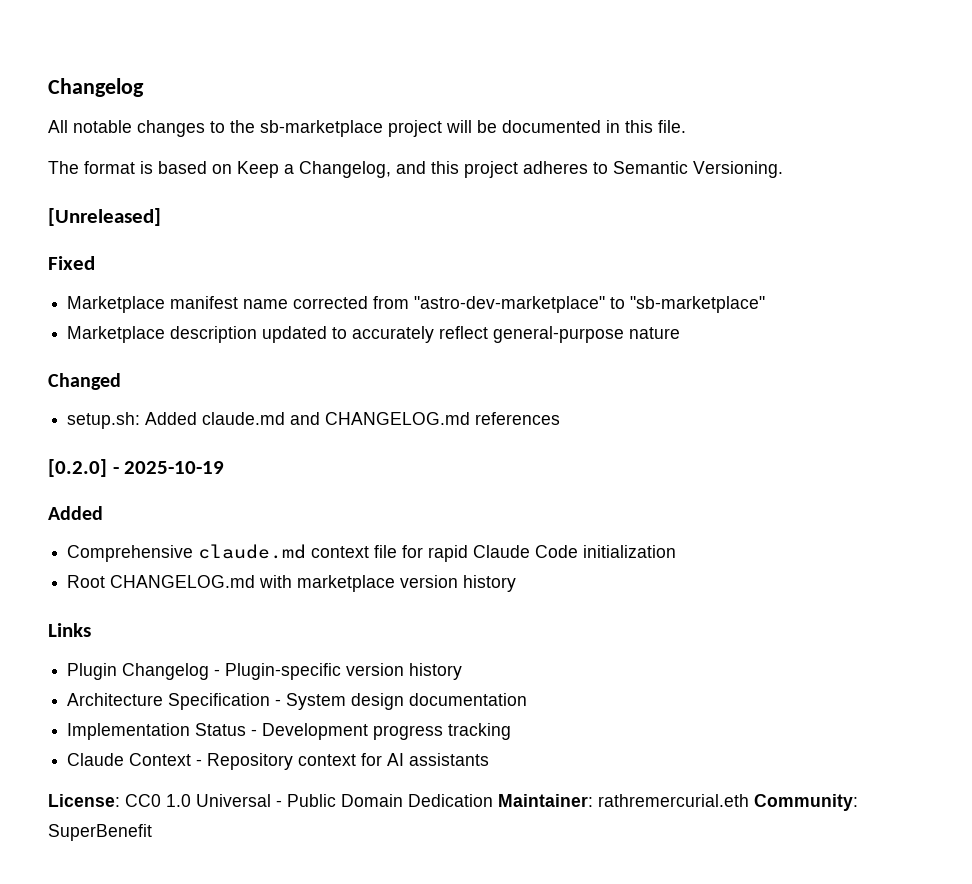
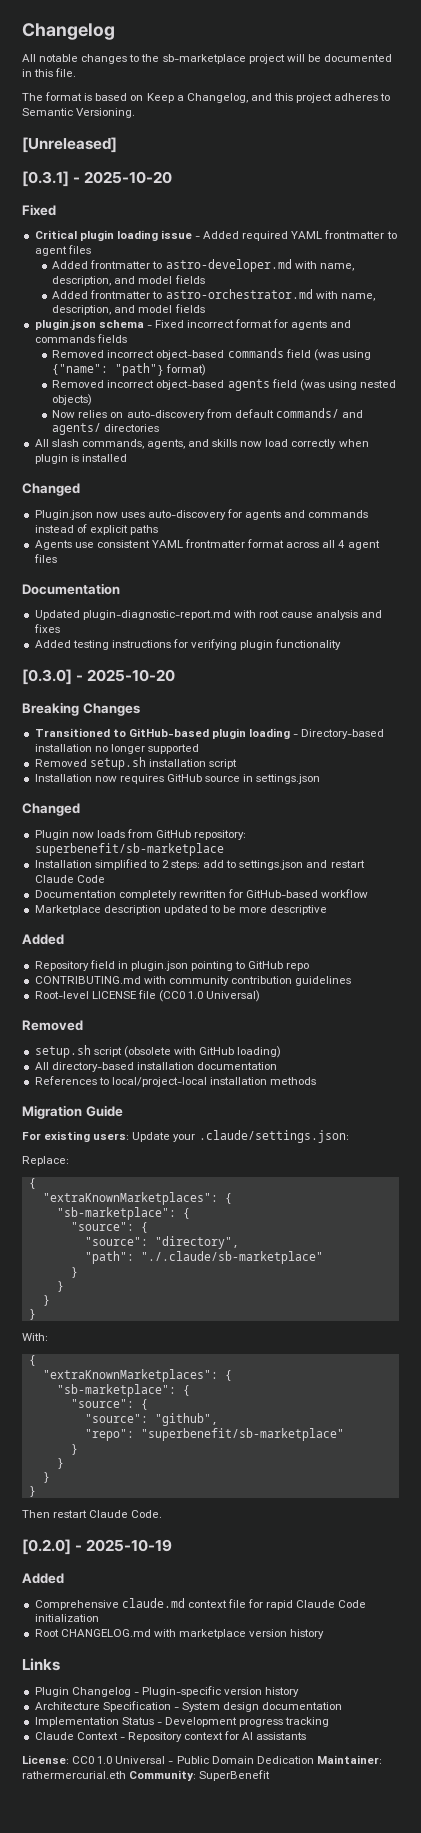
[48,256,95,270] [67,296,766,313] [67,326,681,343] [48,373,121,390] [67,412,561,429] Fixed // Marketplace manifest name corrected from "astro-dev-marketplace" to "sb-marketplace" // Marketplace description updated to accurately reflect general-purpose nature // Changed // setup.sh: Added claude.md and CHANGELOG.md references -> [22,171,173,187] [22,204,56,216] [34,230,397,241] [34,245,91,256] [52,259,354,272] [52,275,205,286] [52,289,375,301] [52,304,205,315] [34,319,352,330] [34,334,127,343] [52,348,371,361] [52,363,207,376] [52,379,396,391] [52,394,93,406] [52,408,363,420] [52,423,160,435] [34,439,369,449] [34,454,127,464] [22,483,80,496] [34,509,369,520] [34,524,158,535] [34,539,380,550] [33,554,57,563] [22,583,120,595] [34,610,383,620] [33,624,60,633] [34,639,342,650] [22,669,176,685] [22,702,140,716] [34,728,385,739] [34,744,199,754] [34,757,237,770] [34,774,321,784] [22,803,80,816] [34,829,247,840] [34,843,224,856] [34,859,365,870] [34,875,105,883] [34,889,369,900] [34,905,328,915] [22,934,64,945] [34,960,310,971] [34,976,352,986] [34,990,261,1002] [22,1020,83,1031] [34,1045,282,1058] [34,1062,277,1072] [34,1076,317,1087] [22,1105,123,1119] [22,1130,349,1143] [22,1156,69,1166] [28,1178,36,1189] [42,1192,232,1205] [56,1207,190,1220] [70,1222,148,1233] [84,1236,239,1249] [84,1251,323,1264] [70,1267,78,1278] [56,1281,64,1292] [42,1295,50,1306] [28,1309,36,1320] [22,1333,48,1341] [28,1355,36,1366] [42,1369,232,1382] [56,1384,190,1397] [70,1399,148,1410] [84,1413,218,1426] [84,1428,344,1441] [70,1444,78,1455] [56,1458,64,1469] [42,1472,50,1483] [28,1486,36,1497] [22,1510,163,1518] [0.3.1] - 2025-10-20 // Fixed // Critical plugin loading issue - Added required YAML frontmatter to agent files // Added frontmatter to astro-developer.md with name, description, and model fields // Added frontmatter to astro-orchestrator.md with name, description, and model fields // plugin.json schema - Fixed incorrect format for agents and commands fields // Removed incorrect object-based commands field (was using {"name": "path"} format) // Removed incorrect object-based agents field (was using nested objects) // Now relies on auto-discovery from default commands/ and agents/ directories // All slash commands, agents, and skills now load correctly when plugin is installed // Changed // Plugin.json now uses auto-discovery for agents and commands instead of explicit paths // Agents use consistent YAML frontmatter format across all 4 agent files // Documentation // Updated plugin-diagnostic-report.md with root cause analysis and fixes // Added testing instructions for verifying plugin functionality // [0.3.0] - 2025-10-20 // Breaking Changes // Transitioned to GitHub-based plugin loading - Directory-based installation no longer supported // Removed setup.sh installation script // Installation now requires GitHub source in settings.json // Changed // Plugin now loads from GitHub repository: superbenefit/sb-marketplace // Installation simplified to 2 steps: add to settings.json and restart Claude Code // Documentation completely rewritten for GitHub-based workflow // Marketplace description updated to be more descriptive // Added // Repository field in plugin.json pointing to GitHub repo // CONTRIBUTING.md with community contribution guidelines // Root-level LICENSE file (CC0 1.0 Universal) // Removed // setup.sh script (obsolete with GitHub loading) // All directory-based installation documentation // References to local/project-local installation methods // Migration Guide // For existing users: Update your .claude/settings.json: // Replace: // { // "extraKnownMarketplaces": { // "sb-marketplace": { // "source": { // "source": "directory", // "path": "./.claude/sb-marketplace" // } // } // } // } // With: // { // "extraKnownMarketplaces": { // "sb-marketplace": { // "source": { // "source": "github", // "repo": "superbenefit/sb-marketplace" // } // } // } // } // Then restart Claude Code.
[598,794,749,807] rathremercurial.eth -> [22,1771,126,1779] rathermercurial.eth

